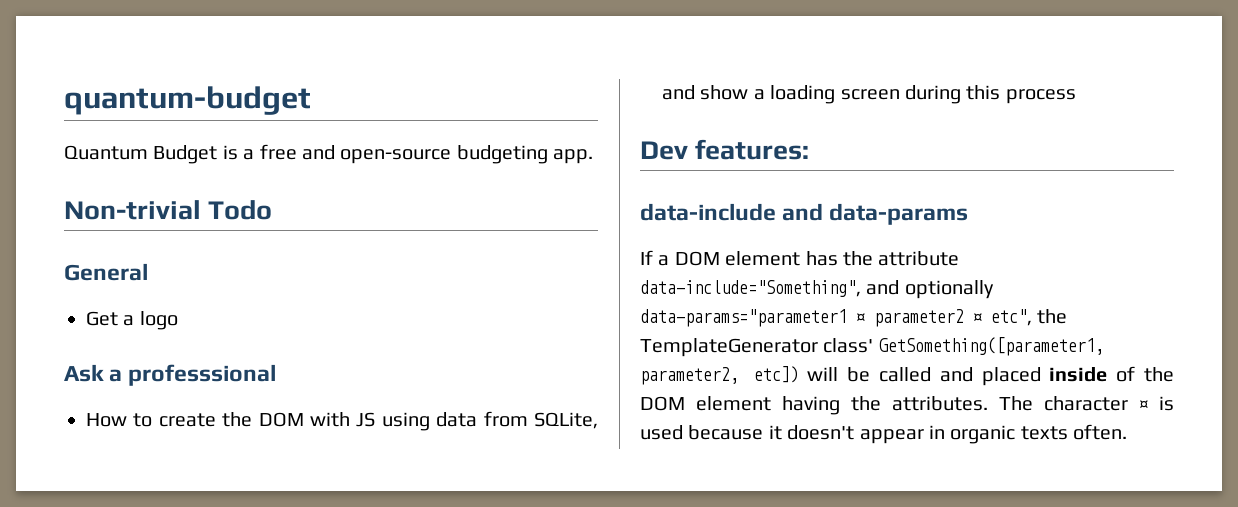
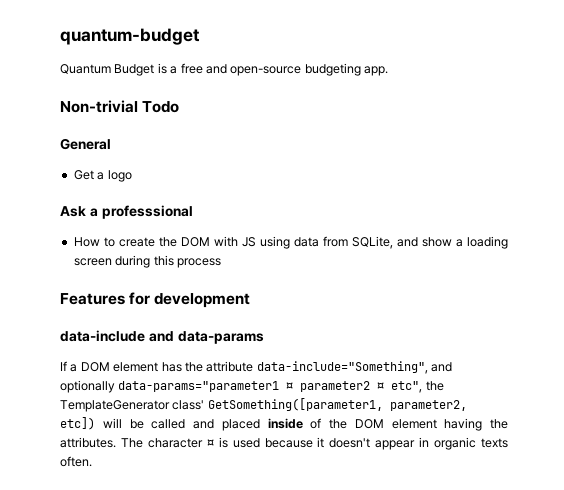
[640,139,810,160] Dev features: -> [60,292,251,308] Features for development

